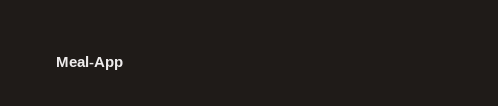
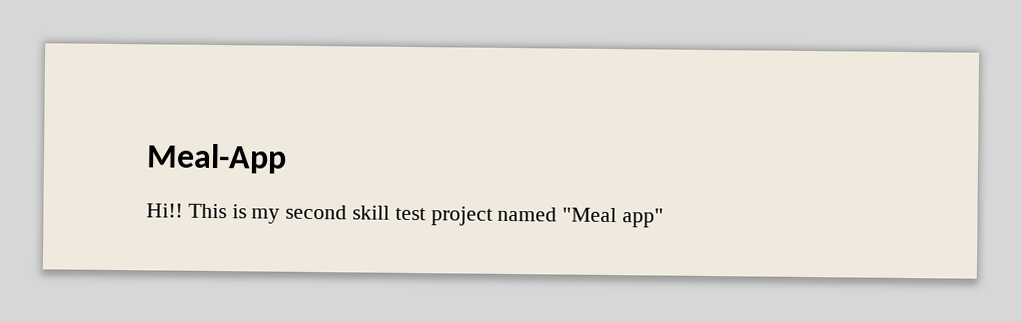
(123, 63) none -> [146,203,665,228] // Hi!! This is my second skill test project named "Meal app"

